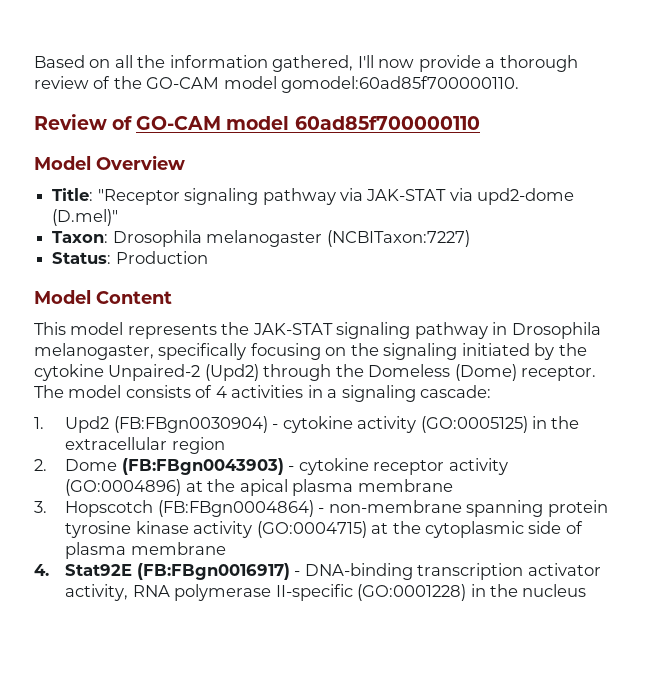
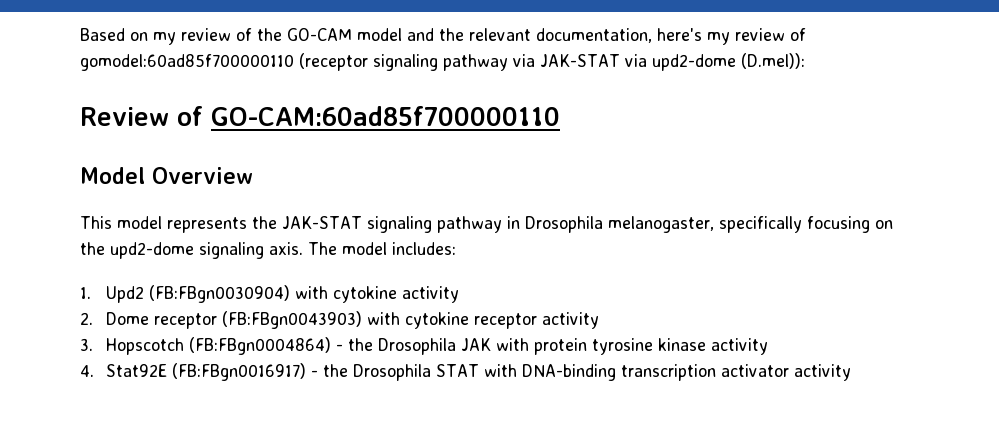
[114,55,578,72] all the information gathered, I'll now provide a thorough -> [153,32,176,45] my
[281,76,520,93] [34,114,480,130] [34,155,185,170] [52,188,180,205] gomodel:60ad85f700000110. // Review of GO-CAM model 60ad85f700000110 // Model Overview // Title: "Receptor -> [407,28,806,45] [80,53,368,71] and the relevant documentation, here's my review of gomodel:60ad85f700000110 (receptor
[52,209,119,226] [52,230,470,247] [52,251,208,264] [34,290,172,304] (D.mel)" // Taxon: Drosophila melanogaster (NCBITaxon:7227) // Status: Production // Model Content -> [740,53,805,69] [80,106,560,126] [80,167,253,184] (D.mel)): // Review of GO-CAM:60ad85f700000110 // Model Overview
[383,343,587,360] [34,364,597,381] [34,385,492,402] signaling initiated by the cytokine Unpaired-2 (Upd2) through the Domeless (Dome) receptor. The model consists of 4 activities in a signaling cascade: -> [110,242,456,259] upd2-dome signaling axis. The model includes:
[272,424,279,429] - -> [294,286,328,299] with
[420,416,580,433] [65,437,225,454] (GO:0005125) in the extracellular region -> (459, 294) none
[121,458,295,475] (FB:FBgn0043903) - -> [153,311,400,329] receptor (FB:FBgn0043903) with
[65,479,453,496] (GO:0004896) at the apical plasma membrane -> (599, 320) none
[328,500,544,517] non-membrane spanning -> [347,338,529,355] the Drosophila JAK with
[256,521,583,538] [65,542,226,559] [34,563,601,580] [65,584,587,601] (GO:0004715) at the cytoplasmic side of plasma membrane // 4. Stat92E (FB:FBgn0016917) - DNA-binding transcription activator activity, RNA polymerase II-specific (GO:0001228) in the nucleus -> [80,363,851,381] // 4. Stat92E (FB:FBgn0016917) - the Drosophila STAT with DNA-binding transcription activator activity

